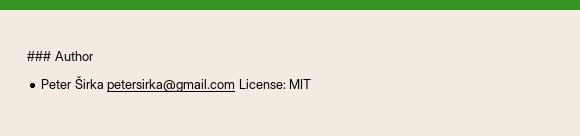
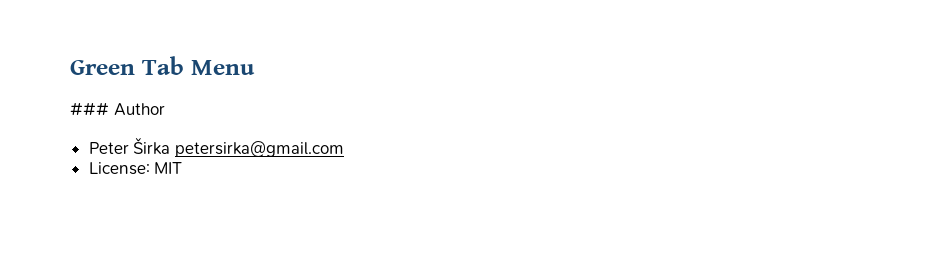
(27, 56) none -> [70,56,255,75] Green Tab Menu //
(236, 85) none -> (344, 149) //

